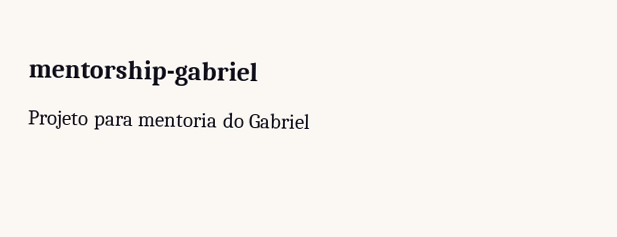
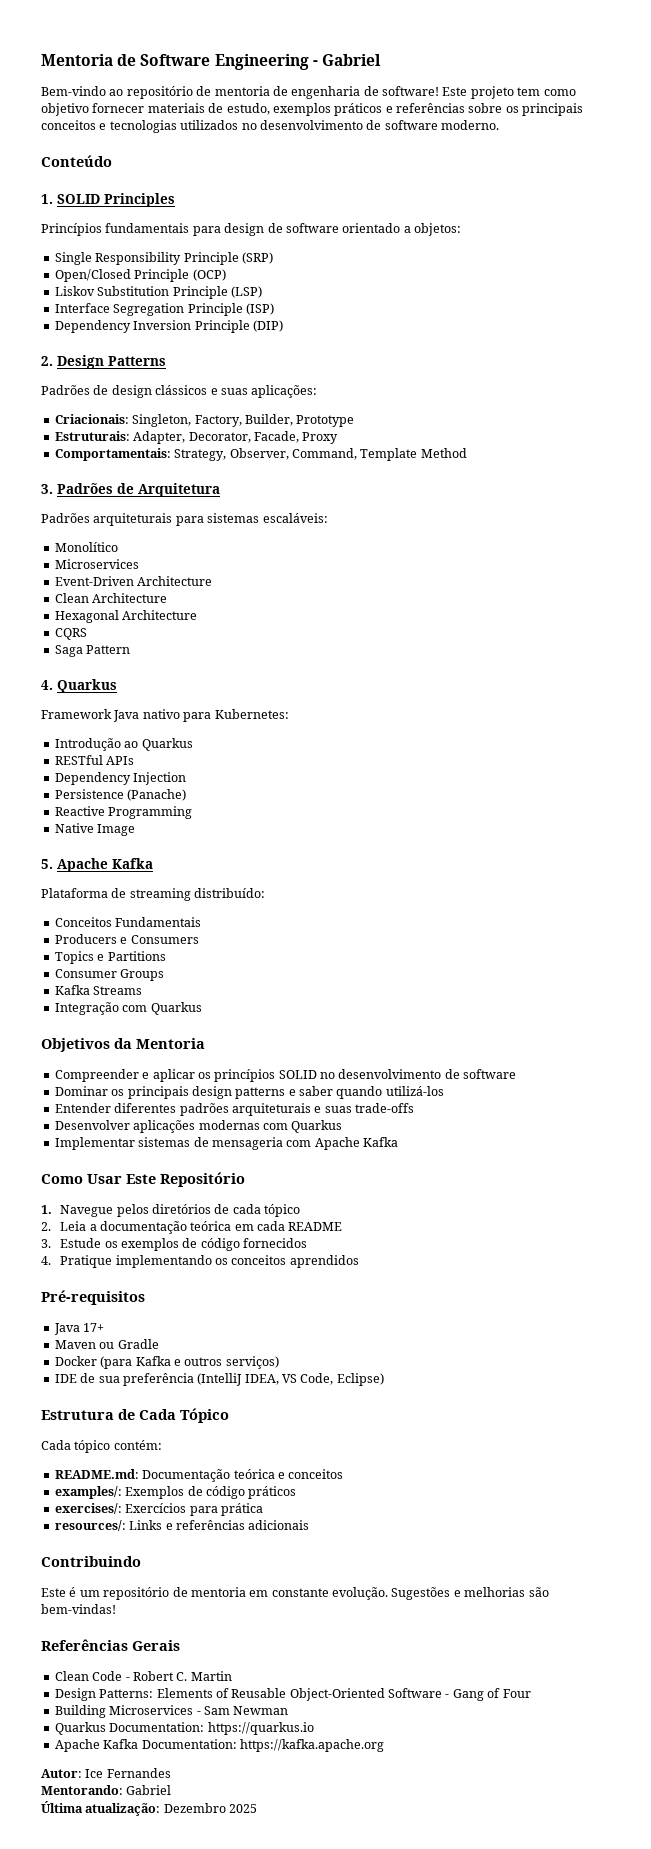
[28,58,258,88] [27,109,312,131] mentorship-gabriel // Projeto para mentoria do Gabriel -> [41,54,381,70] [41,86,576,99] [41,103,584,116] [41,120,499,133] [41,155,112,167] [41,193,175,207] [41,223,461,236] [54,252,273,265] [54,269,226,282] [54,286,262,299] [54,303,274,316] [54,320,283,333] [41,355,166,369] [41,385,318,398] [54,414,355,427] [54,431,339,444] [54,448,467,461] [41,483,220,497] [41,513,328,526] [54,542,118,552] [54,559,139,569] [54,576,213,586] [54,593,168,603] [54,610,198,623] [54,628,87,640] [54,645,131,657] [41,679,117,693] [41,709,289,722] [54,738,193,751] [54,755,135,765] [54,772,187,785] [54,789,187,801] [54,806,193,819] [54,823,136,836] [41,858,153,872] [41,888,266,901] [54,917,202,927] [54,934,199,944] [54,951,166,964] [54,969,165,981] [54,985,143,995] [54,1002,202,1015] [41,1038,205,1052] [54,1069,517,1082] [54,1086,444,1099] [54,1103,414,1116] [54,1120,343,1133] [54,1137,398,1150] [41,1172,245,1187] [41,1204,301,1217] [41,1221,343,1234] [41,1238,308,1251] [41,1255,359,1268] [41,1290,145,1305] [53,1323,105,1335] [54,1339,159,1349] [54,1356,279,1369] [54,1373,384,1386] [41,1408,229,1423] [41,1440,162,1453] [54,1469,344,1482] [54,1486,297,1499] [54,1503,263,1516] [54,1520,310,1531] [41,1556,141,1567] [41,1587,549,1600] [41,1604,116,1614] [41,1639,180,1651] [54,1671,232,1681] [54,1688,531,1701] [54,1705,289,1718] [54,1722,314,1735] [54,1739,384,1752] [41,1768,171,1778] [41,1785,172,1795] [41,1801,258,1816] Mentoria de Software Engineering - Gabriel // Bem-vindo ao repositório de mentoria de engenharia de software! Este projeto tem como objetivo fornecer materiais de estudo, exemplos práticos e referências sobre os principais conceitos e tecnologias utilizados no desenvolvimento de software moderno. // Conteúdo // 1. SOLID Principles // Princípios fundamentais para design de software orientado a objetos: // Single Responsibility Principle (SRP) // Open/Closed Principle (OCP) // Liskov Substitution Principle (LSP) // Interface Segregation Principle (ISP) // Dependency Inversion Principle (DIP) // 2. Design Patterns // Padrões de design clássicos e suas aplicações: // Criacionais: Singleton, Factory, Builder, Prototype // Estruturais: Adapter, Decorator, Facade, Proxy // Comportamentais: Strategy, Observer, Command, Template Method // 3. Padrões de Arquitetura // Padrões arquiteturais para sistemas escaláveis: // Monolítico // Microservices // Event-Driven Architecture // Clean Architecture // Hexagonal Architecture // CQRS // Saga Pattern // 4. Quarkus // Framework Java nativo para Kubernetes: // Introdução ao Quarkus // RESTful APIs // Dependency Injection // Persistence (Panache) // Reactive Programming // Native Image // 5. Apache Kafka // Plataforma de streaming distribuído: // Conceitos Fundamentais // Producers e Consumers // Topics e Partitions // Consumer Groups // Kafka Streams // Integração com Quarkus // Objetivos da Mentoria // Compreender e aplicar os princípios SOLID no desenvolvimento de software // Dominar os principais design patterns e saber quando utilizá-los // Entender diferentes padrões arquiteturais e suas trade-offs // Desenvolver aplicações modernas com Quarkus // Implementar sistemas de mensageria com Apache Kafka // Como Usar Este Repositório // 1. Navegue pelos diretórios de cada tópico // 2. Leia a documentação teórica em cada README // 3. Estude os exemplos de código fornecidos // 4. Pratique implementando os conceitos aprendidos // Pré-requisitos // Java 17+ // Maven ou Gradle // Docker (para Kafka e outros serviços) // IDE de sua preferência (IntelliJ IDEA, VS Code, Eclipse) // Estrutura de Cada Tópico // Cada tópico contém: // README.md: Documentação teórica e conceitos // examples/: Exemplos de código práticos // exercises/: Exercícios para prática // resources/: Links e referências adicionais // Contribuindo // Este é um repositório de mentoria em constante evolução. Sugestões e melhorias são bem-vindas! // Referências Gerais // Clean Code - Robert C. Martin // Design Patterns: Elements of Reusable Object-Oriented Software - Gang of Four // Building Microservices - Sam Newman // Quarkus Documentation: https://quarkus.io // Apache Kafka Documentation: https://kafka.apache.org // Autor: Ice Fernandes // Mentorando: Gabriel // Última atualização: Dezembro 2025

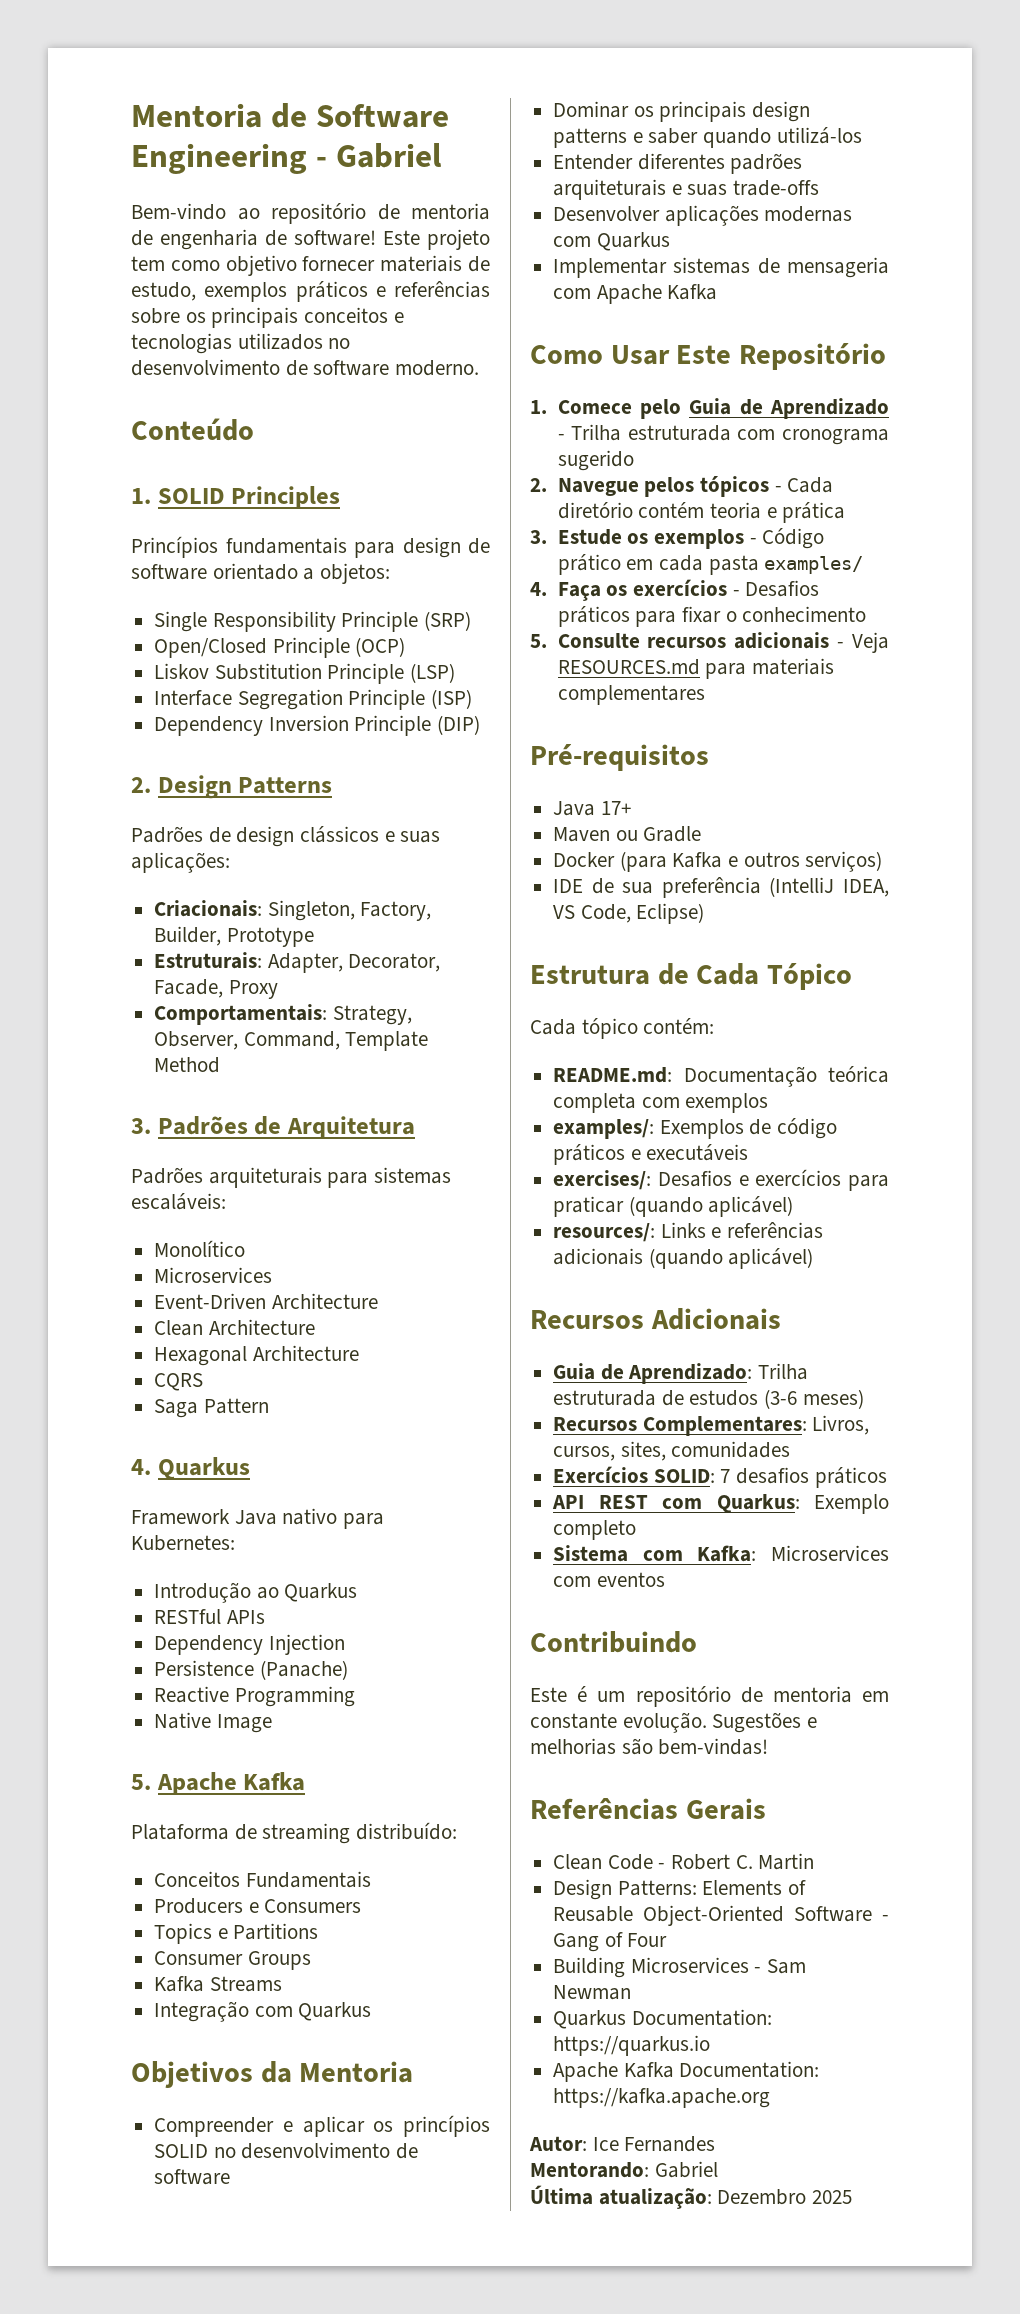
[60,1204,301,1217] [41,1221,343,1234] [41,1238,308,1251] [41,1255,359,1268] Navegue pelos diretórios de cada tópico // 2. Leia a documentação teórica em cada README // 3. Estude os exemplos de código fornecidos // 4. Pratique implementando os conceitos aprendidos -> [557,398,889,419] [557,424,889,445] [557,450,634,471] [530,476,834,497] [557,502,846,523] [530,528,825,549] [557,554,864,575] [530,579,820,601] [557,606,867,627] [530,632,889,653] [557,658,834,679] [557,685,705,705] Comece pelo Guia de Aprendizado - Trilha estruturada com cronograma sugerido // 2. Navegue pelos tópicos - Cada diretório contém teoria e prática // 3. Estude os exemplos - Código prático em cada pasta examples/ // 4. Faça os exercícios - Desafios práticos para fixar o conhecimento // 5. Consulte recursos adicionais - Veja RESOURCES.md para materiais complementares
[277,1469,344,1479] e conceitos -> [553,1093,769,1113] completa com exemplos
(297, 1492) none -> [630,1144,749,1161] e executáveis
[125,1503,263,1516] Exercícios para prática -> [657,1169,889,1191] [553,1196,794,1217] Desafios e exercícios para praticar (quando aplicável)
(310, 1525) none -> [648,1248,814,1269] [530,1308,781,1330] [553,1363,809,1384] [553,1389,864,1409] [553,1415,870,1436] [553,1441,791,1461] [553,1466,887,1488] [552,1494,889,1514] [553,1520,637,1540] [553,1545,889,1562] [553,1572,665,1587] (quando aplicável) // Recursos Adicionais // Guia de Aprendizado: Trilha estruturada de estudos (3-6 meses) // Recursos Complementares: Livros, cursos, sites, comunidades // Exercícios SOLID: 7 desafios práticos // API REST com Quarkus: Exemplo completo // Sistema com Kafka: Microservices com eventos

